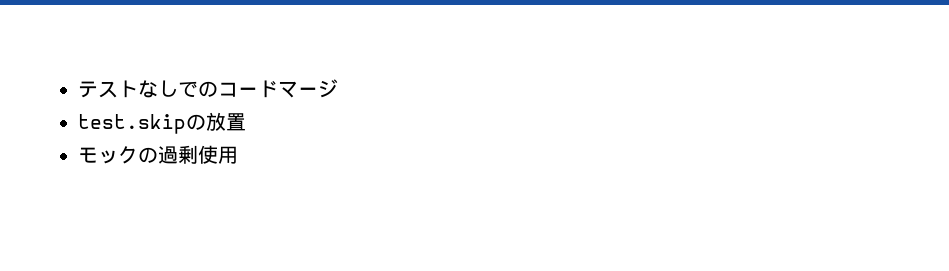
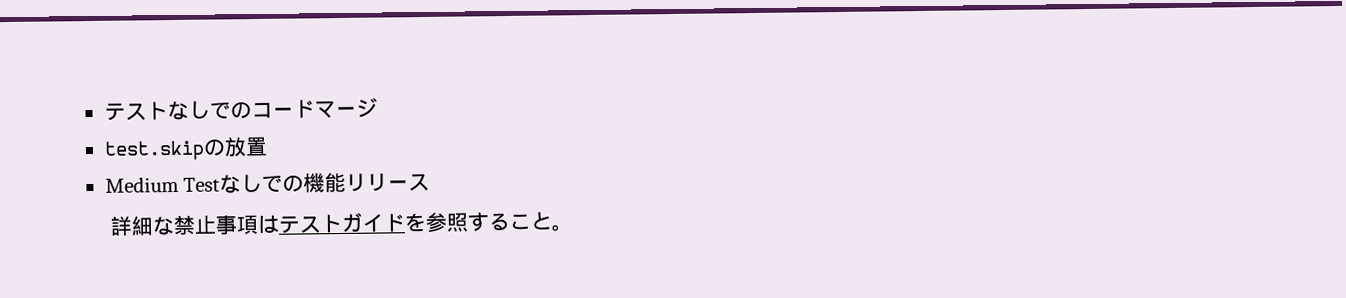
[78,145,238,164] モックの過剰使用 -> [104,171,431,194] [109,211,573,236] Medium Testなしでの機能リリース // 詳細な禁止事項はテストガイドを参照すること。

